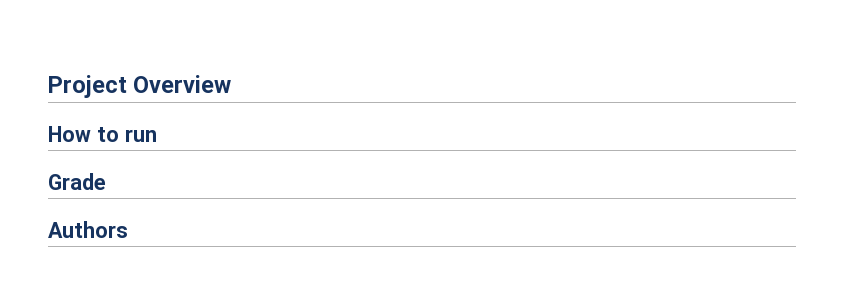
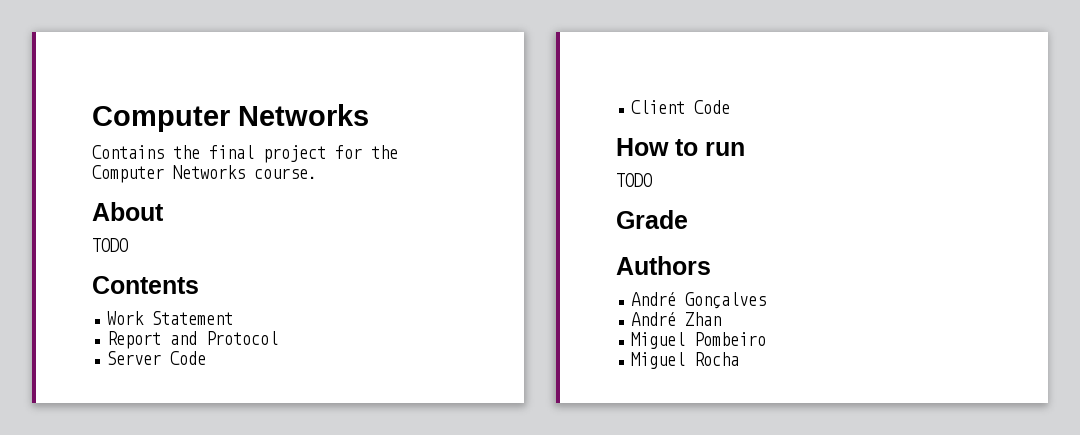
[48,75,232,98] Project Overview -> [92,104,369,132] [92,145,398,163] [92,165,317,183] [92,202,164,221] [92,238,128,252] [92,276,199,294] [107,311,234,325] [107,331,279,349] [107,351,207,365] [631,100,731,114] Computer Networks // Contains the final project for the Computer Networks course. // About // TODO // Contents // Work Statement // Report and Protocol // Server Code // Client Code
(157, 135) none -> [616,173,652,187] // TODO
(128, 229) none -> [631,292,767,309] [631,312,722,326] [631,332,767,349] [631,352,740,369] // André Gonçalves // André Zhan // Miguel Pombeiro // Miguel Rocha

